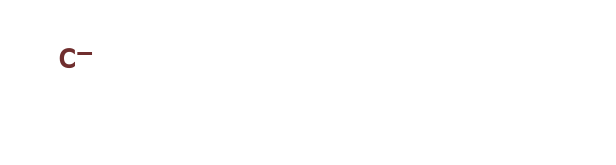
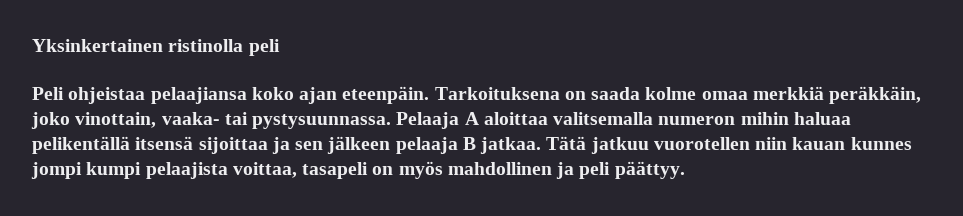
[59,48,94,69] c- -> [32,39,280,56] [32,86,922,104] [31,112,851,129] [32,136,912,154] [31,161,685,179] Yksinkertainen ristinolla peli // Peli ohjeistaa pelaajiansa koko ajan eteenpäin. Tarkoituksena on saada kolme omaa merkkiä peräkkäin, joko vinottain, vaaka- tai pystysuunnassa. Pelaaja A aloittaa valitsemalla numeron mihin haluaa pelikentällä itsensä sijoittaa ja sen jälkeen pelaaja B jatkaa. Tätä jatkuu vuorotellen niin kauan kunnes jompi kumpi pelaajista voittaa, tasapeli on myös mahdollinen ja peli päättyy.

